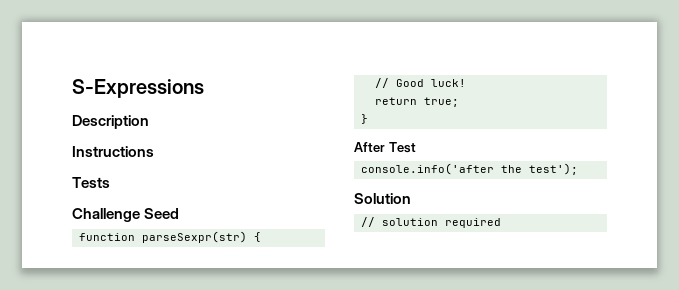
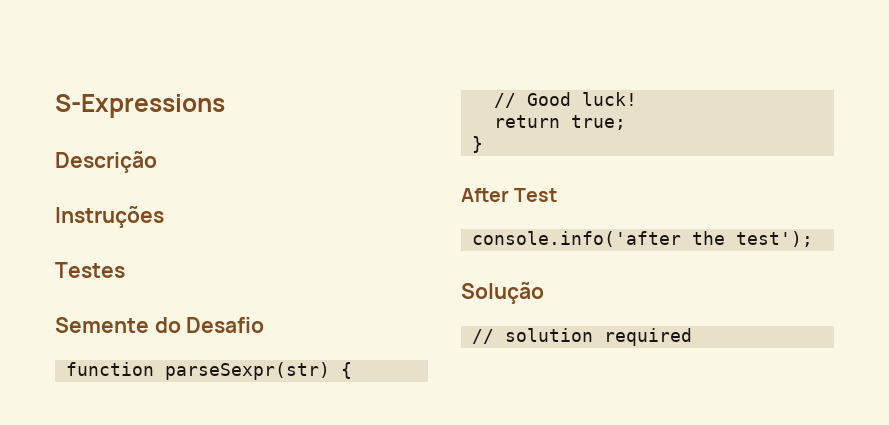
[72,115,149,129] [72,146,154,157] [72,177,110,188] [72,208,180,222] Description // Instructions // Tests // Challenge Seed -> [55,151,157,173] [55,206,164,228] [55,262,125,278] [55,317,265,333] Descrição // Instruções // Testes // Semente do Desafio
[354,193,411,204] Solution -> [461,282,544,304] Solução

